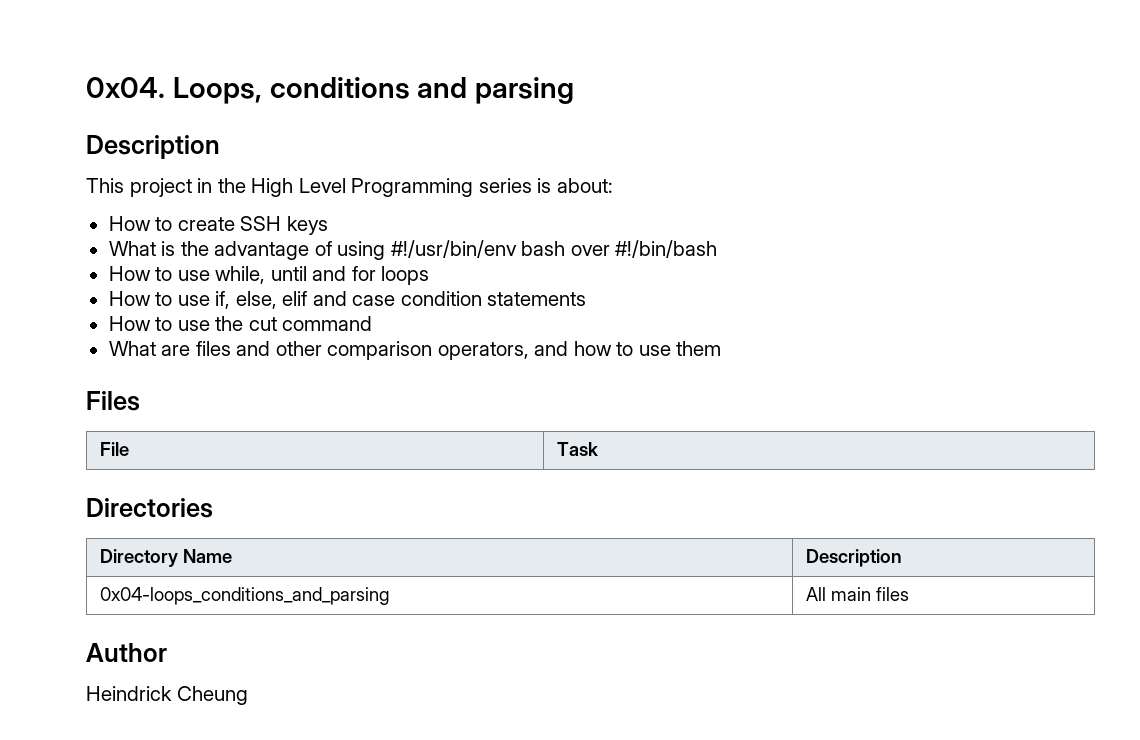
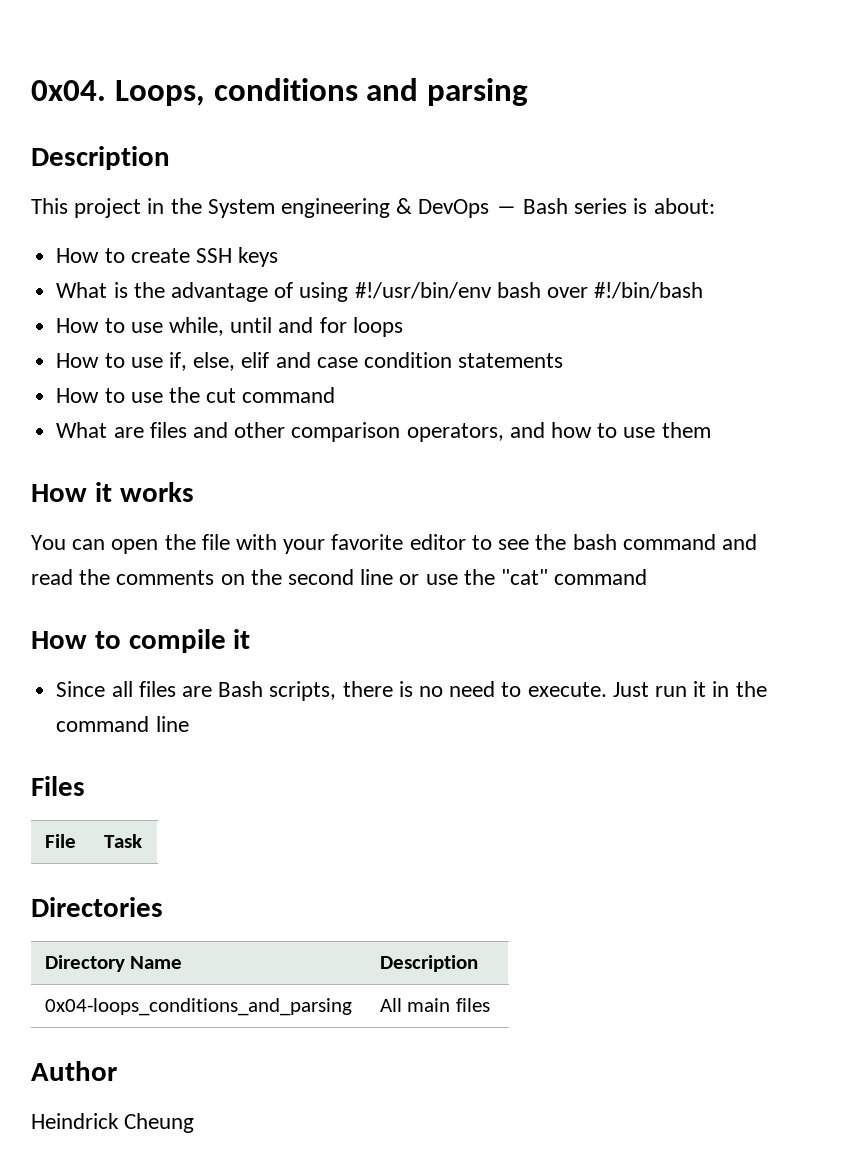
[251,178,474,197] High Level Programming -> [207,198,568,218] System engineering & DevOps ― Bash
(722, 348) none -> [31,482,194,502] [31,534,757,554] [31,569,648,585] [31,629,251,653] [56,681,767,701] [56,716,189,732] // How it works // You can open the file with your favorite editor to see the bash command and read the comments on the second line or use the "cat" command // How to compile it // Since all files are Bash scripts, there is no need to execute. Just run it in the command line

